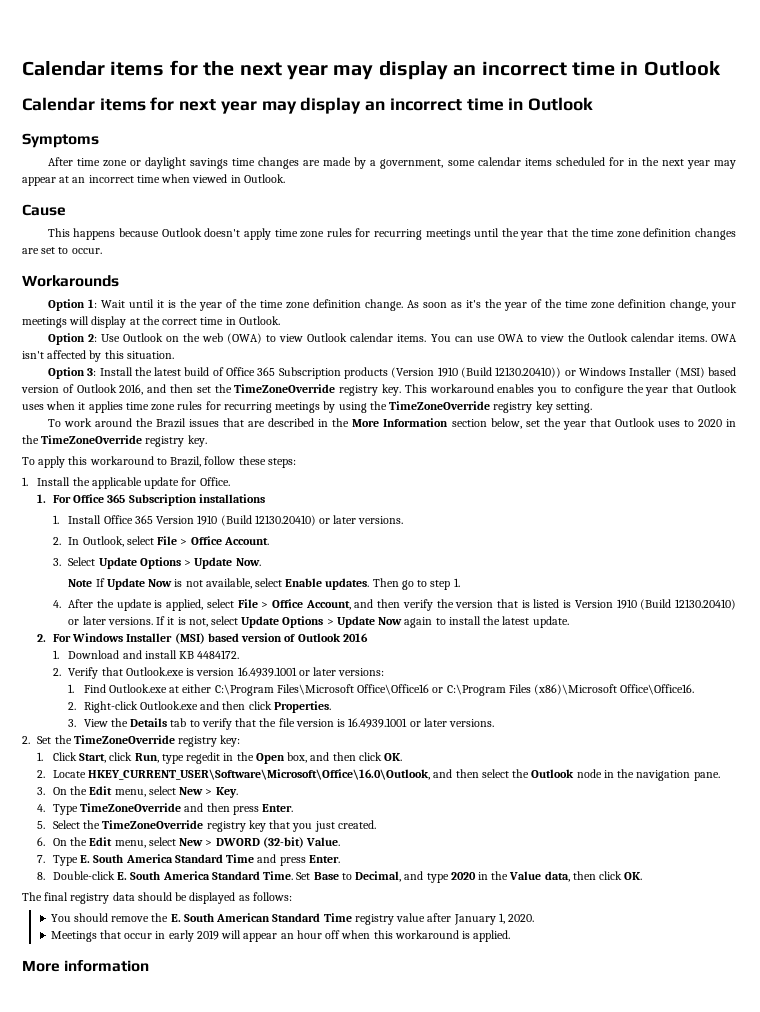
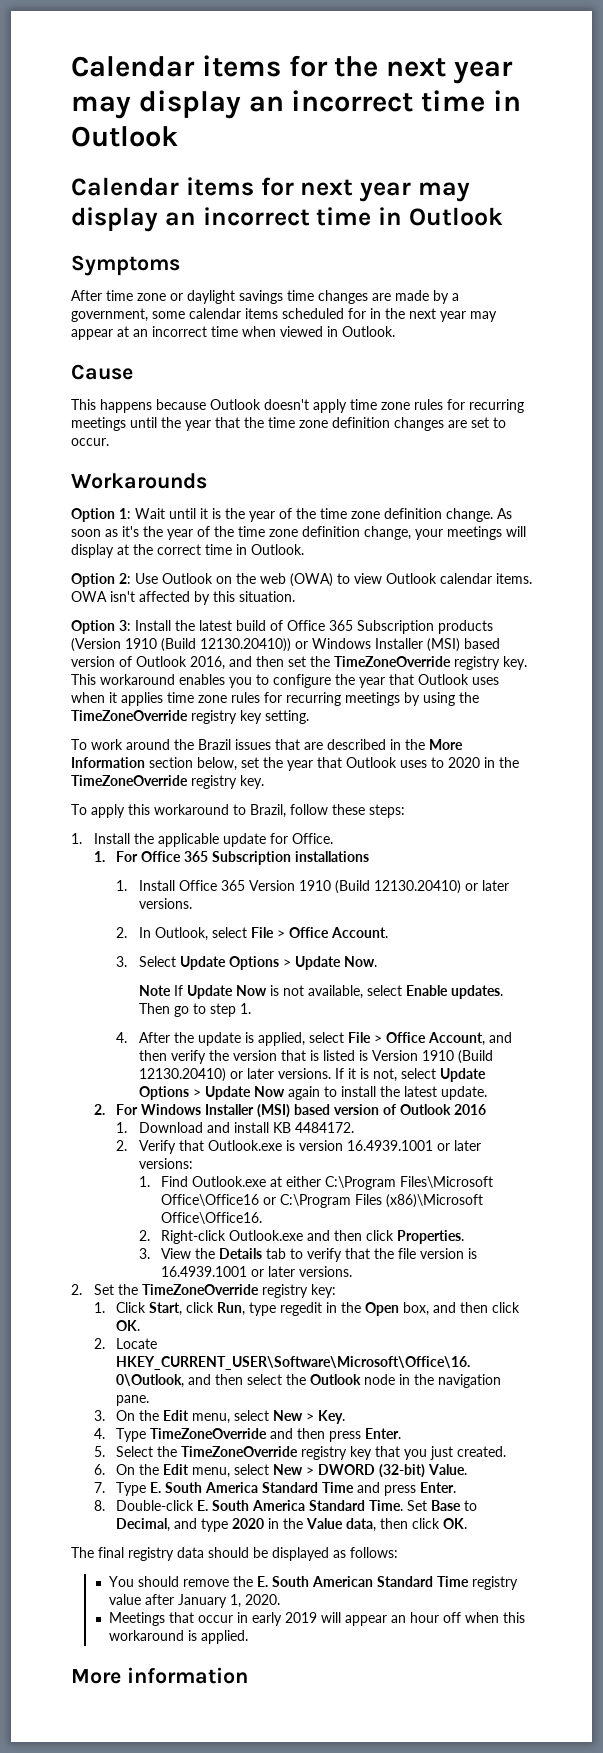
[430,333,707,342] You can use OWA to view the Outlook calendar items. -> (532, 578) none

